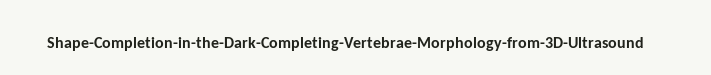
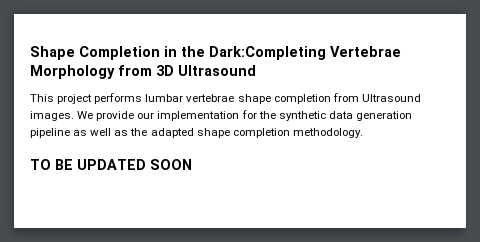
[47,37,644,51] Shape-Completion-in-the-Dark-Completing-Vertebrae-Morphology-from-3D-Ultrasound -> [30,46,401,60] [30,65,256,79] [30,93,421,104] [30,110,412,121] [30,128,363,138] [30,159,192,170] Shape Completion in the Dark:Completing Vertebrae Morphology from 3D Ultrasound // This project performs lumbar vertebrae shape completion from Ultrasound images. We provide our implementation for the synthetic data generation pipeline as well as the adapted shape completion methodology. // TO BE UPDATED SOON

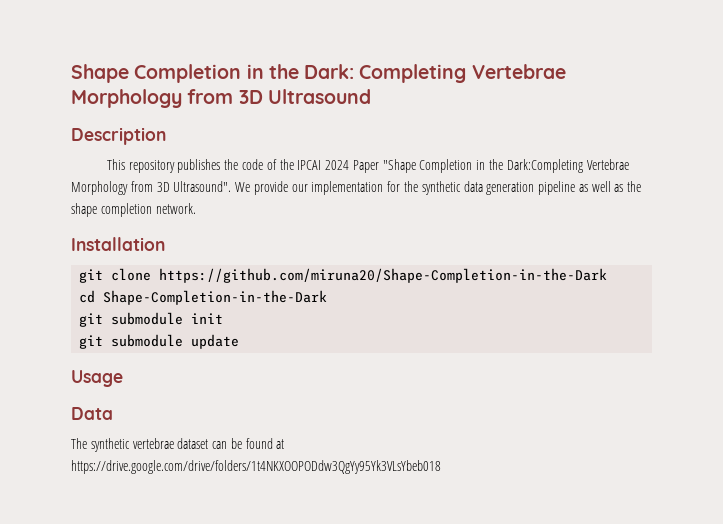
(205, 51) none -> [304,64,566,83] [71,89,371,108] [71,127,166,145] [106,159,504,173] Dark: Completing Vertebrae Morphology from 3D Ultrasound // Description // This repository publishes the code of the IPCAI 2024 Paper "Shape Completion in the
[178,65,256,76] [30,93,421,104] [30,111,74,121] Ultrasound // This project performs lumbar vertebrae shape completion from Ultrasound images. -> [173,181,232,192] Ultrasound".
[150,128,363,138] [30,159,192,170] adapted shape completion methodology. // TO BE UPDATED SOON -> [71,203,196,217] [71,237,165,251] [79,268,608,283] [79,290,328,305] [79,312,224,327] [79,334,240,349] [71,370,123,387] [71,407,113,420] [71,438,285,452] [71,460,441,474] shape completion network. // Installation // git clone https://github.com/miruna20/Shape-Completion-in-the-Dark // cd Shape-Completion-in-the-Dark // git submodule init // git submodule update // Usage // Data // The synthetic vertebrae dataset can be found at https://drive.google.com/drive/folders/1t4NKXOOPODdw3QgYy95Yk3VLsYbeb018

